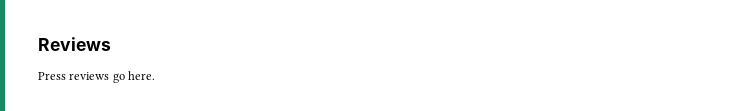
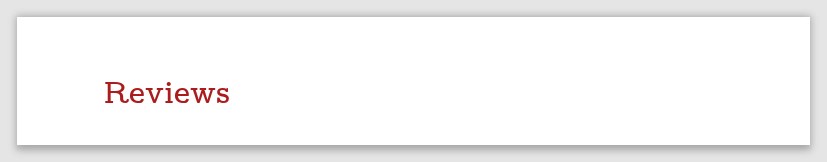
[38,71,156,83] // Press reviews go here. -> (230, 92) none

